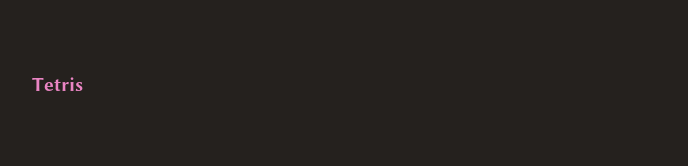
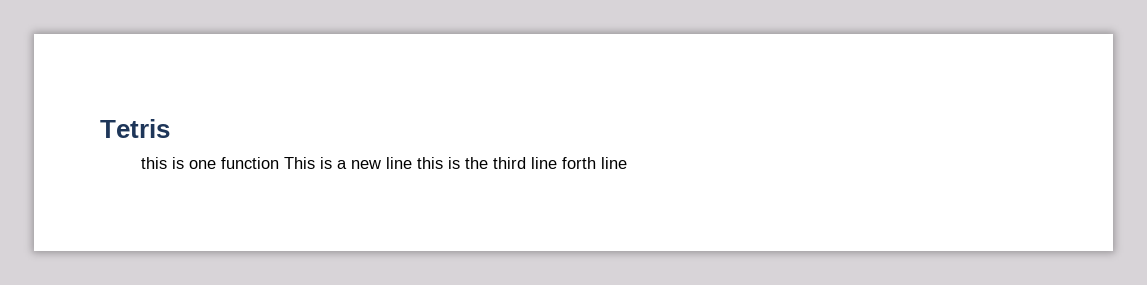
(83, 84) none -> [140,157,627,169] // this is one function This is a new line this is the third line forth line

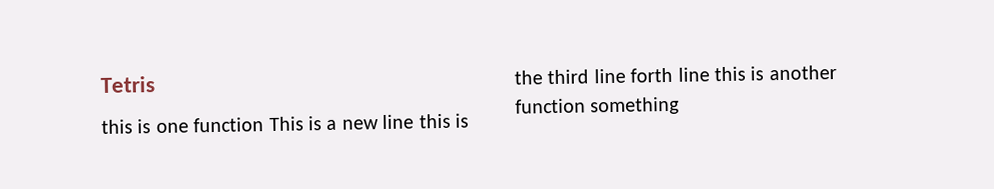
(627, 163) none -> [714,65,837,82] [515,96,681,116] this is another function something

